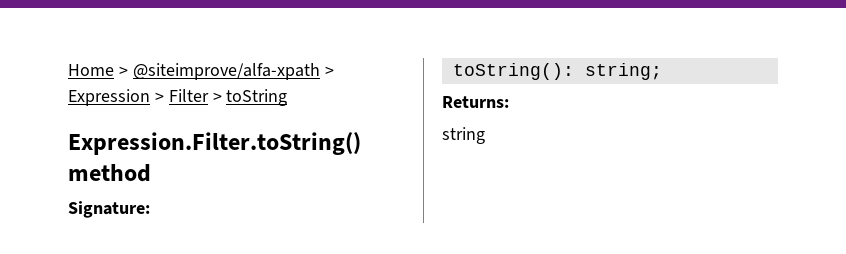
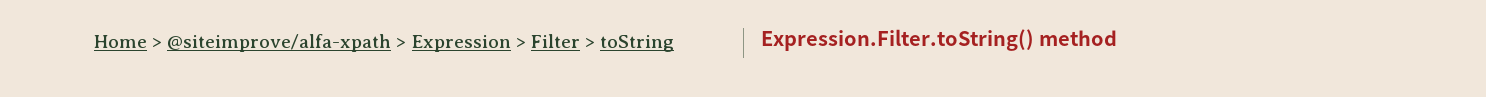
[68,201,150,218] [452,63,662,80] [442,96,509,108] [442,127,485,144] // Signature: // toString(): string; // Returns: // string -> (1118, 38) none

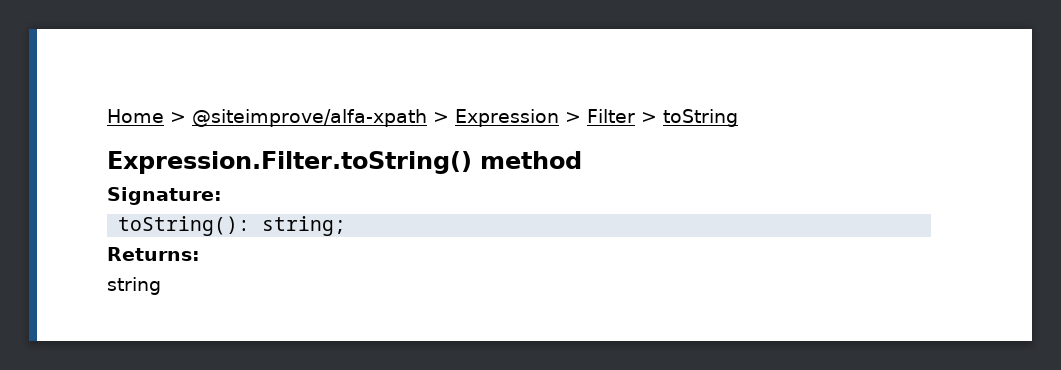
(1118, 38) none -> [107,187,222,205] [118,216,347,236] [107,247,200,261] [107,277,161,295] // Signature: // toString(): string; // Returns: // string

